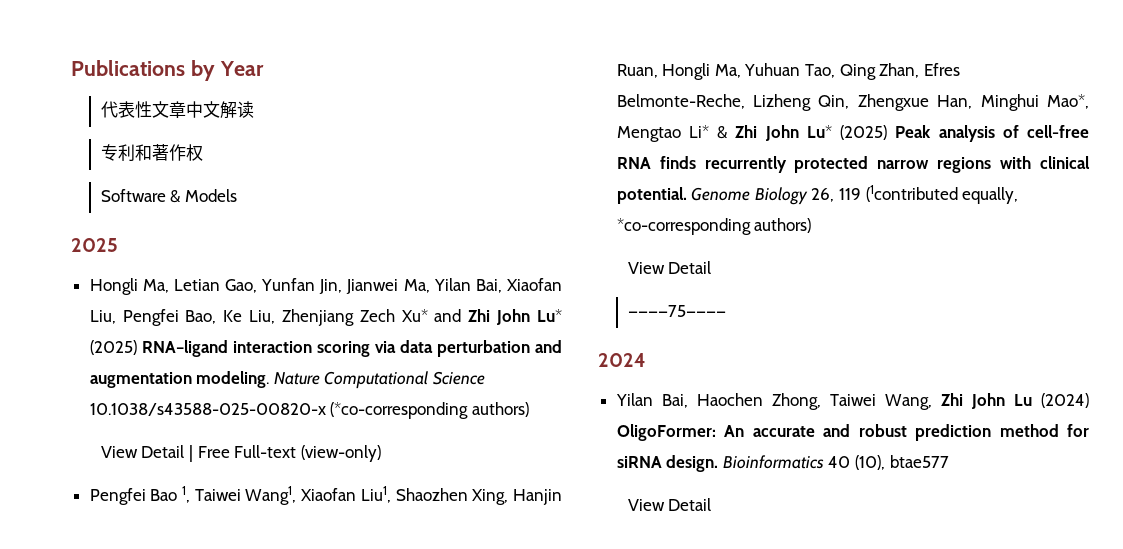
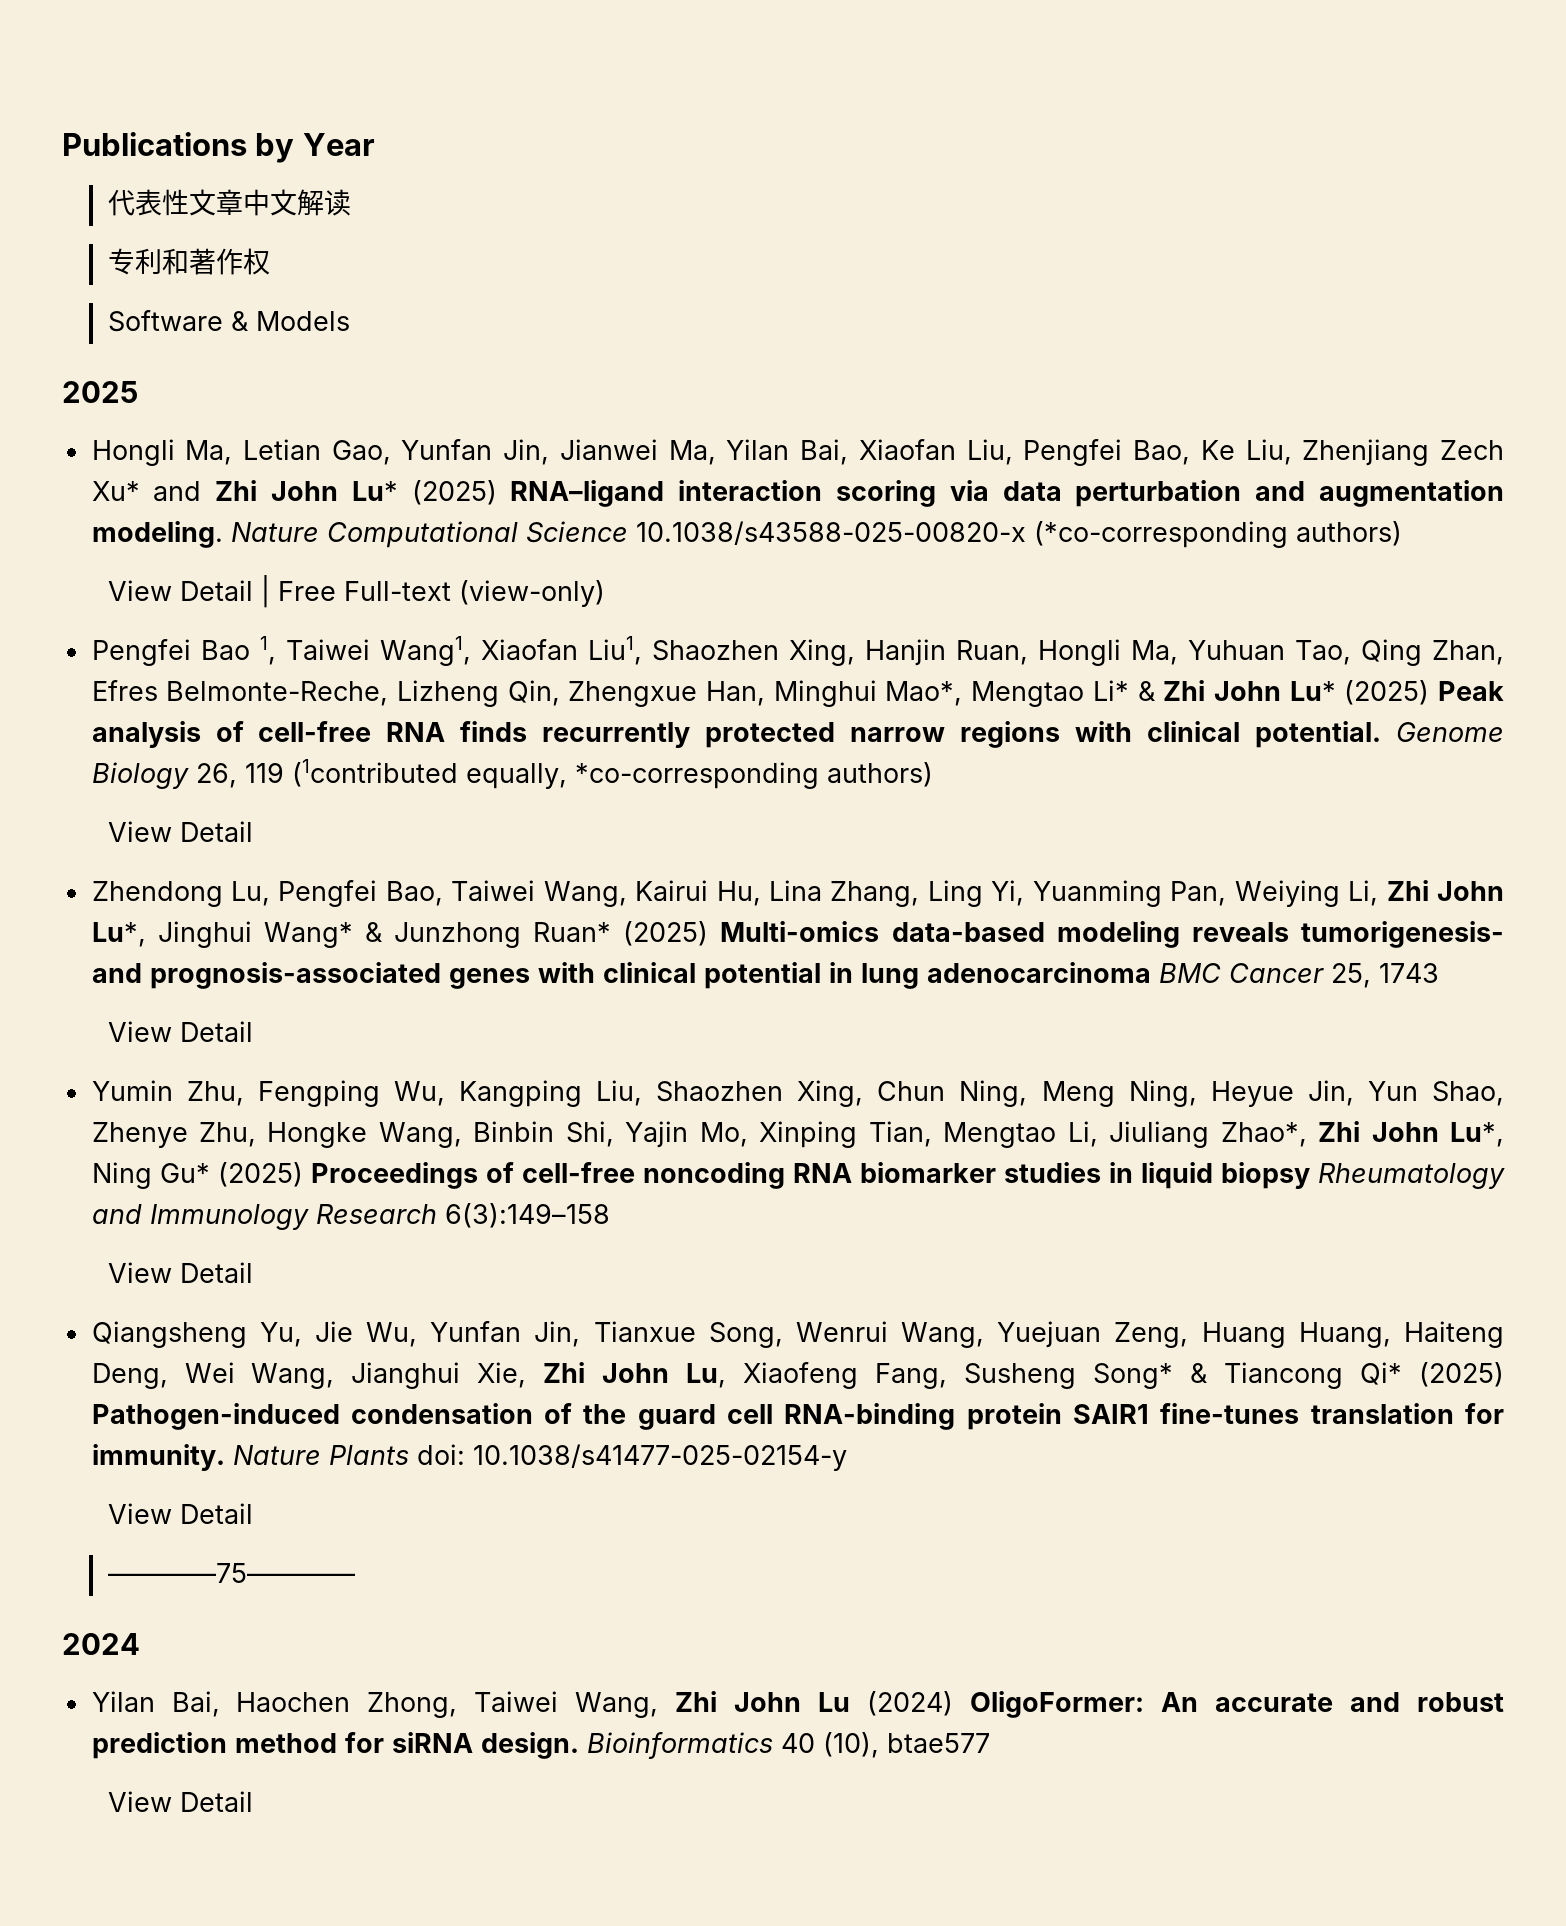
(712, 267) none -> [91,880,1505,907] [91,921,1504,948] [91,962,1439,989] [107,1021,253,1043] [91,1080,1505,1107] [91,1121,1505,1148] [91,1162,1505,1189] [91,1203,610,1230] [107,1262,253,1284] [91,1321,1504,1348] [91,1362,1504,1389] [91,1403,1504,1430] [91,1444,847,1471] [107,1503,253,1525] // Zhendong Lu, Pengfei Bao, Taiwei Wang, Kairui Hu, Lina Zhang, Ling Yi, Yuanming Pan, Weiying Li, Zhi John Lu*, Jinghui Wang* & Junzhong Ruan* (2025) Multi-omics data-based modeling reveals tumorigenesis- and prognosis-associated genes with clinical potential in lung adenocarcinoma BMC Cancer 25, 1743 // View Detail // Yumin Zhu, Fengping Wu, Kangping Liu, Shaozhen Xing, Chun Ning, Meng Ning, Heyue Jin, Yun Shao, Zhenye Zhu, Hongke Wang, Binbin Shi, Yajin Mo, Xinping Tian, Mengtao Li, Jiuliang Zhao*, Zhi John Lu*, Ning Gu* (2025) Proceedings of cell-free noncoding RNA biomarker studies in liquid biopsy Rheumatology and Immunology Research 6(3):149–158 // View Detail // Qiangsheng Yu, Jie Wu, Yunfan Jin, Tianxue Song, Wenrui Wang, Yuejuan Zeng, Huang Huang, Haiteng Deng, Wei Wang, Jianghui Xie, Zhi John Lu, Xiaofeng Fang, Susheng Song* & Tiancong Qi* (2025) Pathogen-induced condensation of the guard cell RNA-binding protein SAIR1 fine-tunes translation for immunity. Nature Plants doi: 10.1038/s41477-025-02154-y // View Detail

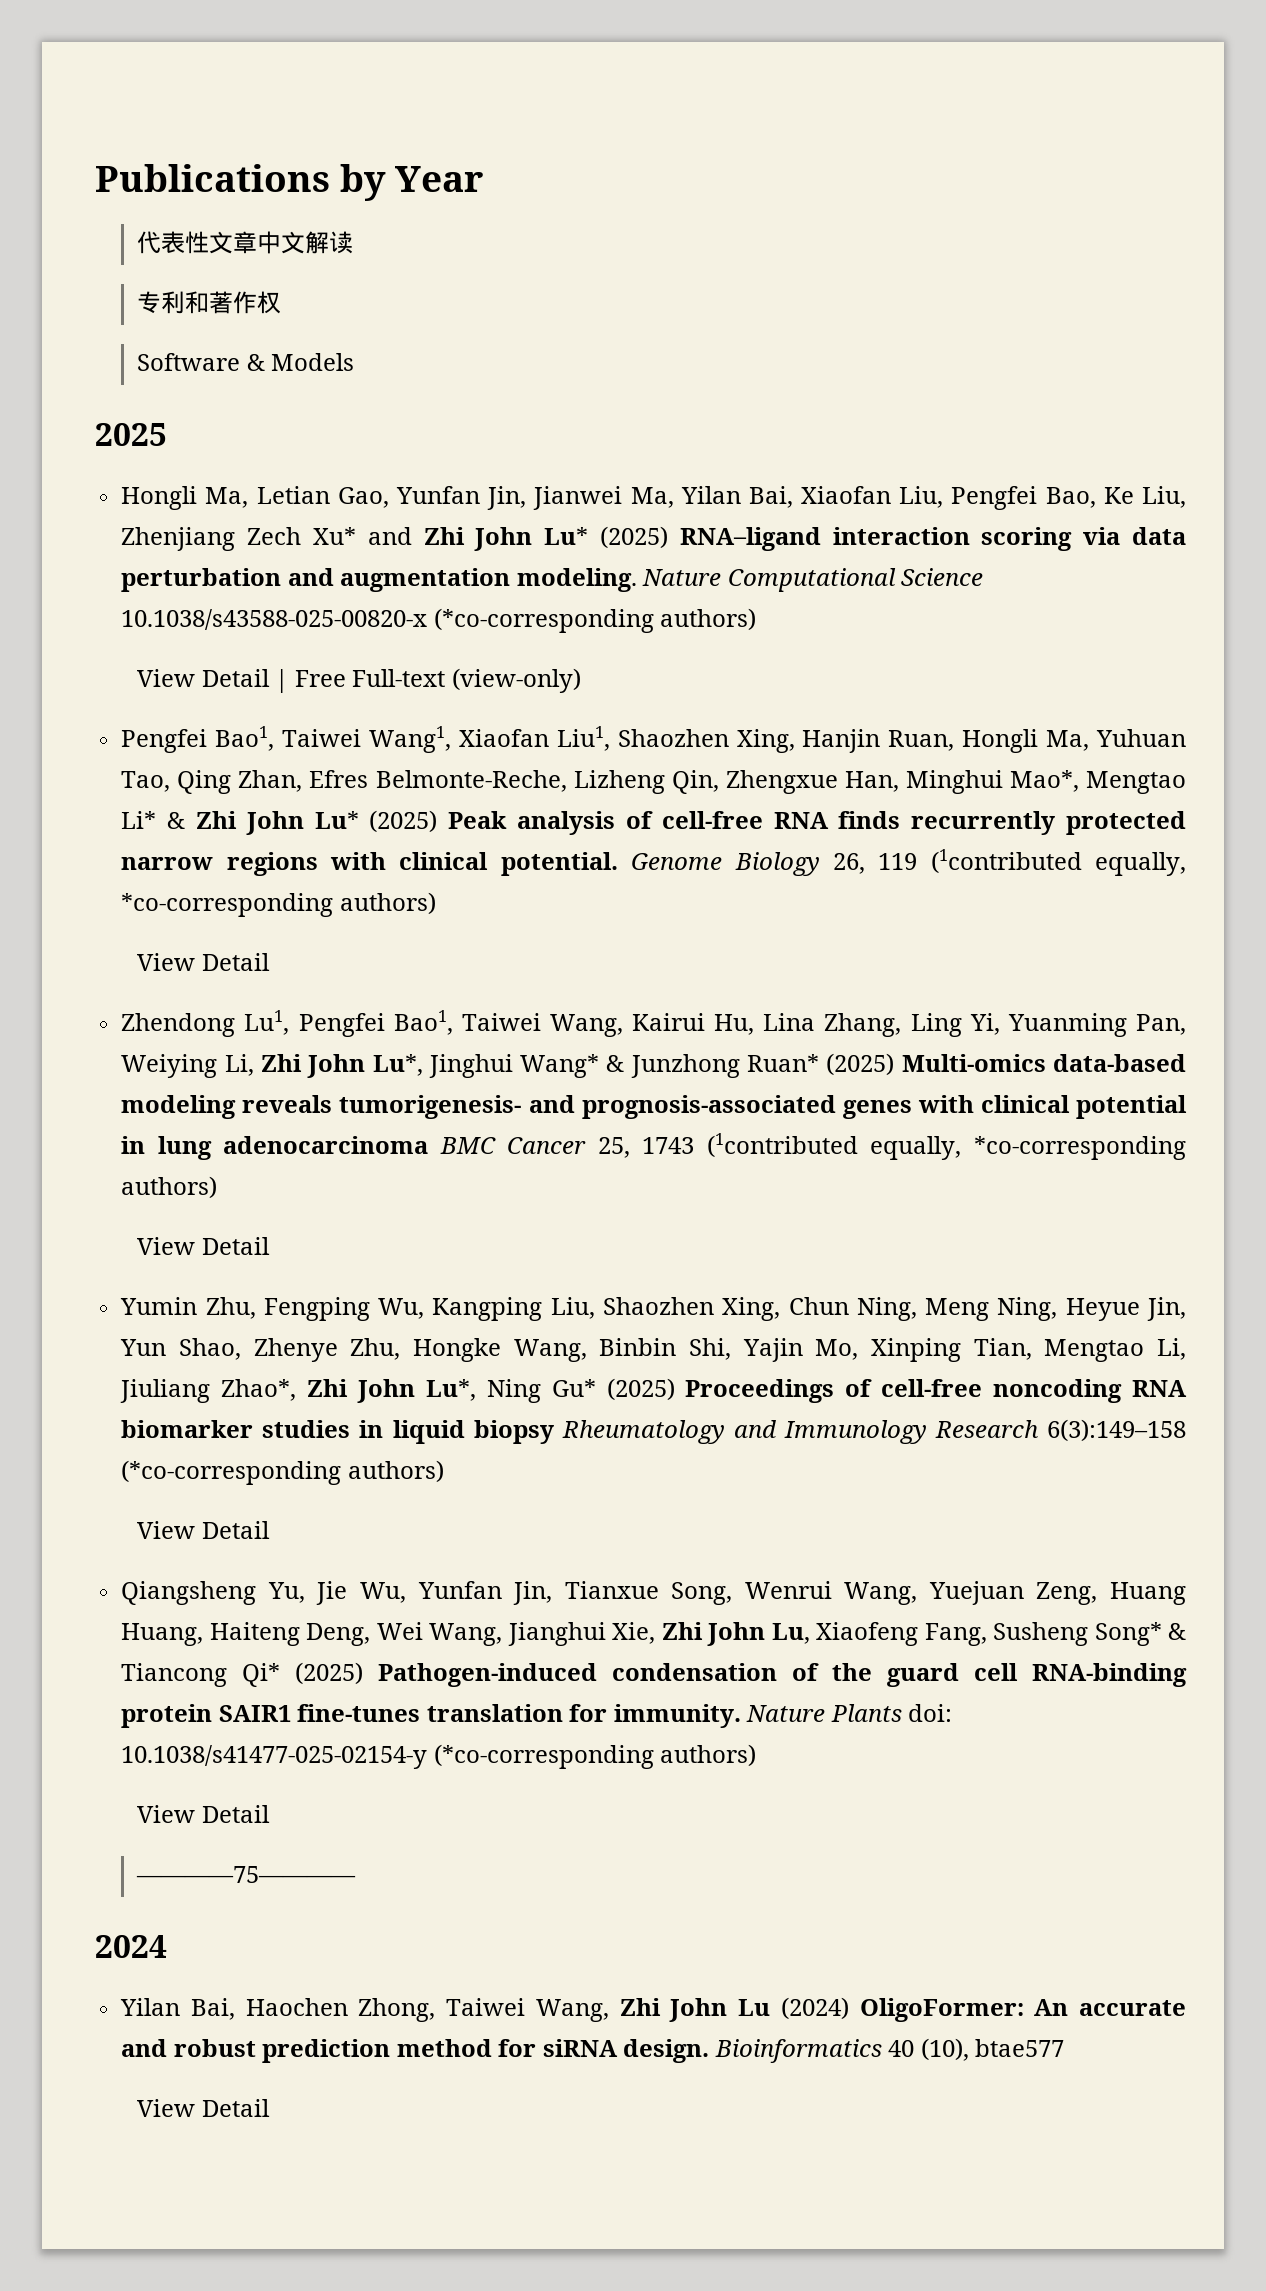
[200,636,276,665] Bao 1, -> [215,726,275,751] Bao1,
[230,880,443,907] Lu, Pengfei Bao, -> [244,1010,453,1037] Lu1, Pengfei Bao1,
(1439, 973) none -> [706,1133,1186,1160] [121,1176,218,1199] (1contributed equally, *co-corresponding authors)
(610, 1215) none -> [121,1460,444,1485] (*co-corresponding authors)
(847, 1457) none -> [433,1744,757,1769] (*co-corresponding authors)

